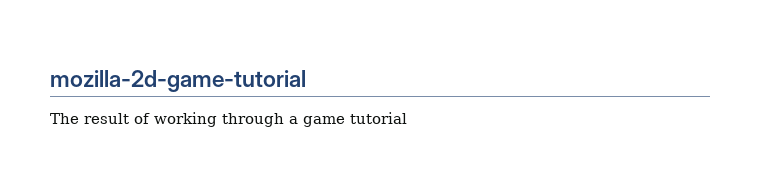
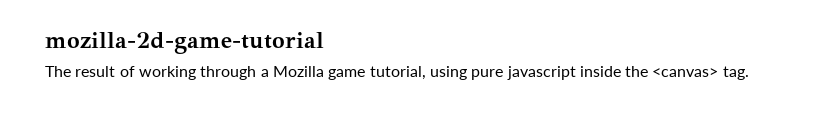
[303,112,407,127] game tutorial -> [272,66,749,80] Mozilla game tutorial, using pure javascript inside the <canvas> tag.

